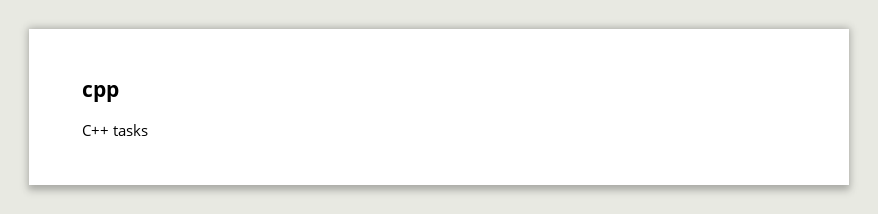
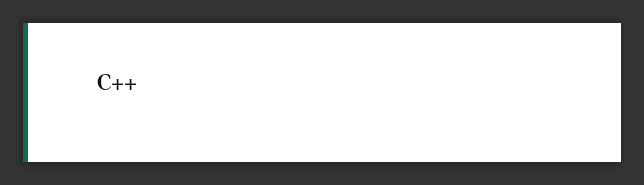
[82,85,119,102] [82,124,149,136] cpp // С++ tasks -> [97,73,137,91] C++

